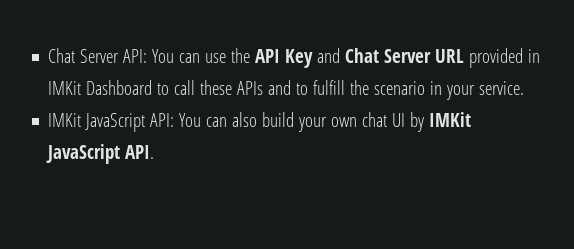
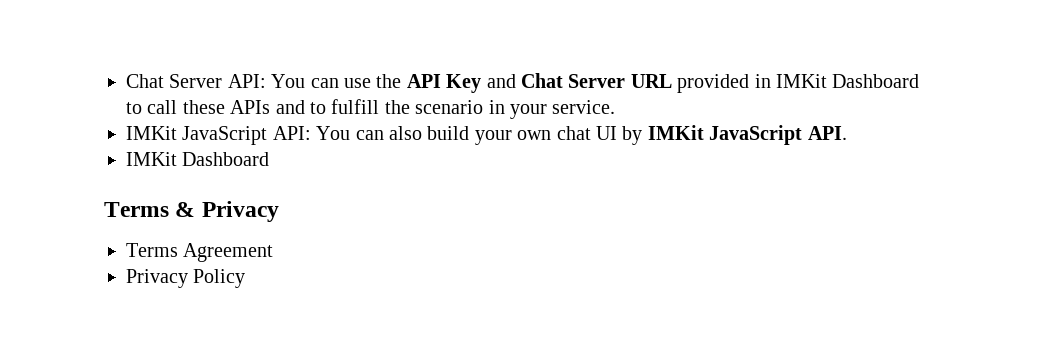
(155, 152) none -> [126,152,270,166] [104,201,279,222] [126,243,274,262] [126,269,246,288] // IMKit Dashboard // Terms & Privacy // Terms Agreement // Privacy Policy

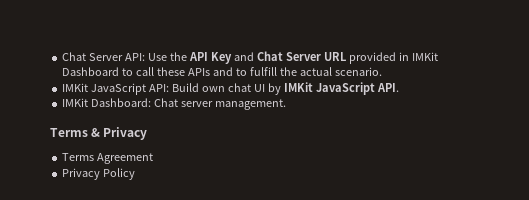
[271,74,371,88] You can use -> [148,53,168,61] Use
[415,100,616,119] scenario in your service. -> [299,67,382,76] actual scenario.
[316,126,512,145] You can also build your -> [172,83,200,92] Build
[182,152,270,166] Dashboard -> [91,98,286,110] Dashboard: Chat server management.

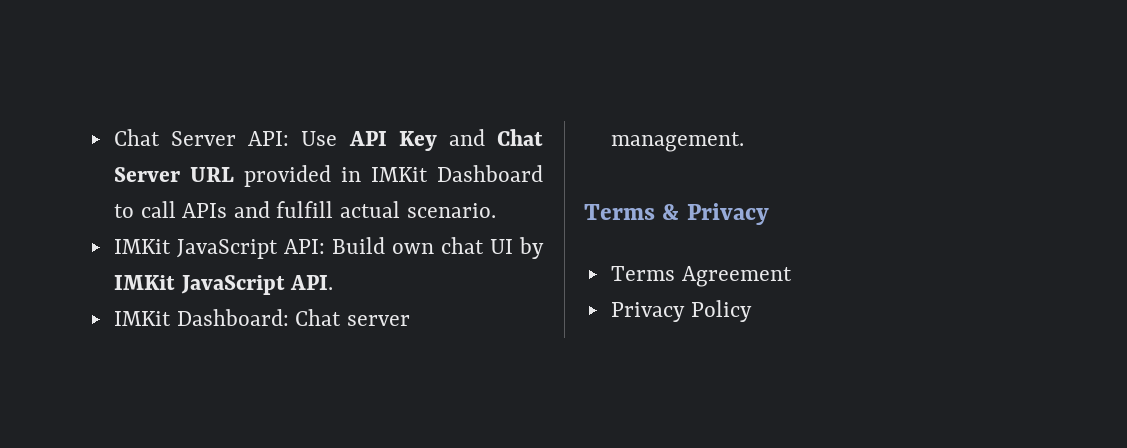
[169,52,187,61] the -> (338, 138) none
[157,67,186,76] these -> (176, 209) none
[235,67,297,76] to fulfill the -> [276,201,334,218] fulfill

